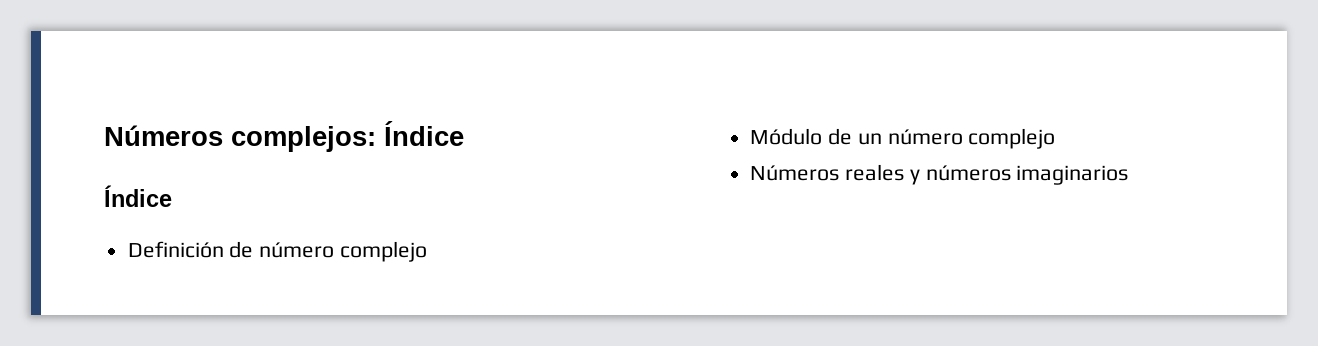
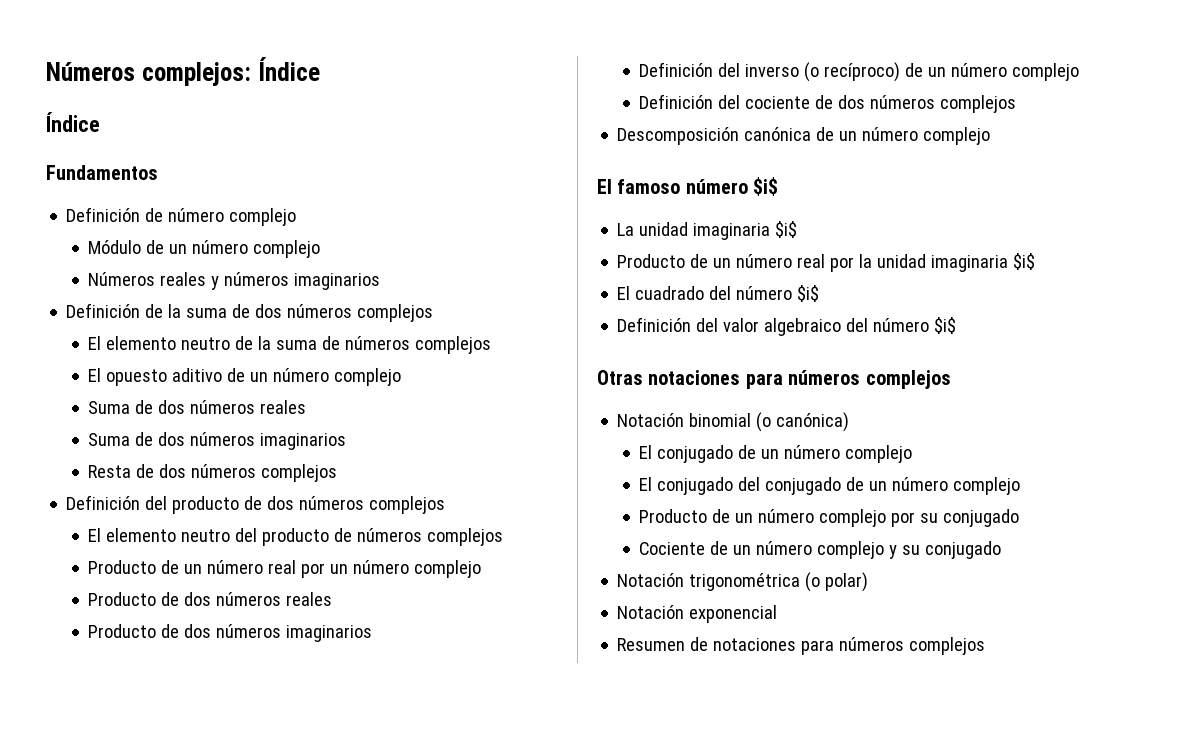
(172, 196) none -> [46,165,158,180] // Fundamentos
(1129, 175) none -> [66,303,434,322] [88,336,492,354] [88,368,402,386] [88,400,307,414] [88,432,347,450] [88,464,338,482] [66,495,446,514] [88,528,504,546] [88,560,482,578] [88,592,333,606] [88,624,373,642] [639,62,1080,82] [639,94,1017,113] [617,127,991,145] [597,177,779,196] [617,221,798,240] [617,253,1036,272] [617,285,820,302] [617,317,957,336] [597,370,951,389] [617,412,850,432] [639,445,913,463] [639,477,1021,495] [639,509,1020,527] [639,541,1002,559] [617,572,869,592] [617,605,778,623] [617,637,986,655] // Definición de la suma de dos números complejos // El elemento neutro de la suma de números complejos // El opuesto aditivo de un número complejo // Suma de dos números reales // Suma de dos números imaginarios // Resta de dos números complejos // Definición del producto de dos números complejos // El elemento neutro del producto de números complejos // Producto de un número real por un número complejo // Producto de dos números reales // Producto de dos números imaginarios // Definición del inverso (o recíproco) de un número complejo // Definición del cociente de dos números complejos // Descomposición canónica de un número complejo // El famoso número $i$ // La unidad imaginaria $i$ // Producto de un número real por la unidad imaginaria $i$ // El cuadrado del número $i$ // Definición del valor algebraico del número $i$ // Otras notaciones para números complejos // Notación binomial (o canónica) // El conjugado de un número complejo // El conjugado del conjugado de un número complejo // Producto de un número complejo por su conjugado // Cociente de un número complejo y su conjugado // Notación trigonométrica (o polar) // Notación exponencial // Resumen de notaciones para números complejos

